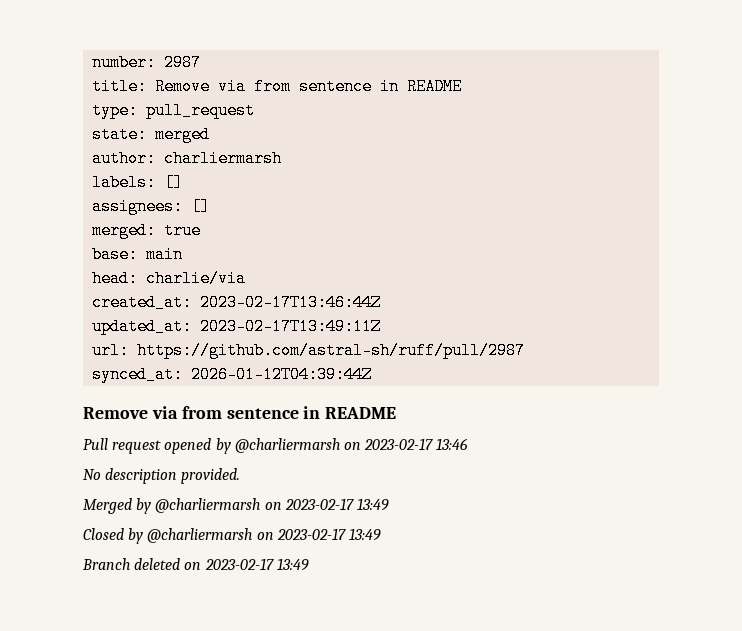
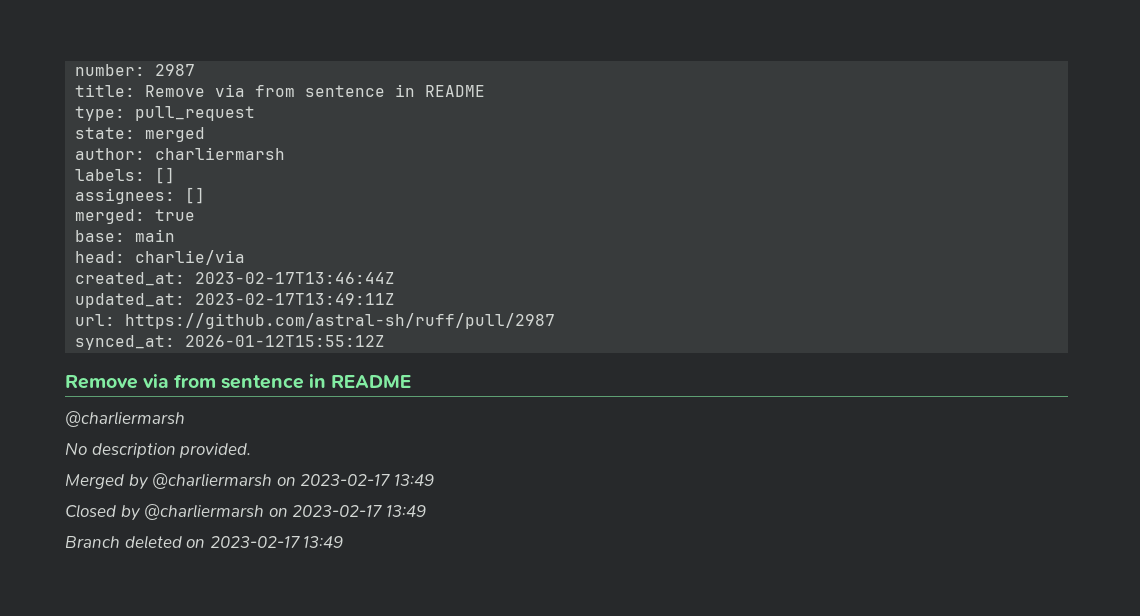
[191,366,373,383] [83,406,397,419] [83,438,469,454] 2026-01-12T04:39:44Z // Remove via from sentence in README // Pull request opened by @charliermarsh on 2023-02-17 13:46 -> [185,335,386,347] [65,374,412,389] [65,411,185,427] 2026-01-12T15:55:12Z // Remove via from sentence in README // @charliermarsh

